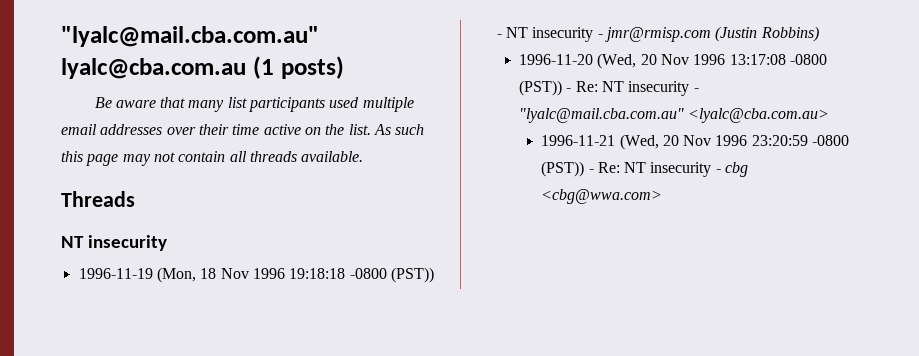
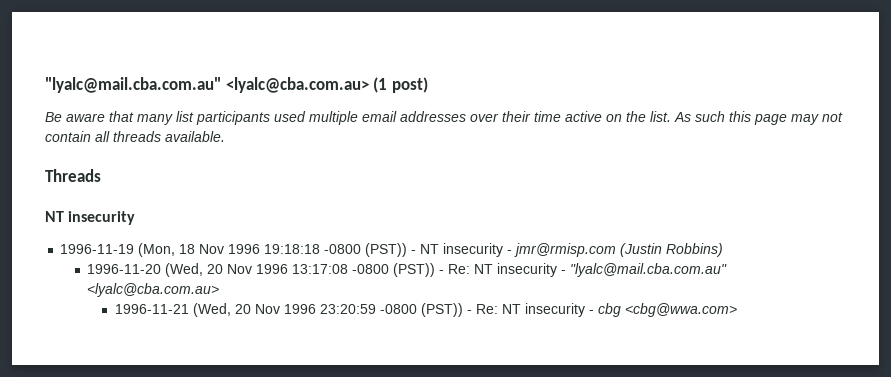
[61,26,319,47] [61,56,344,79] "lyalc@mail.cba.com.au" lyalc@cba.com.au (1 posts) -> [45,77,428,93] "lyalc@mail.cba.com.au" <lyalc@cba.com.au> (1 post)

